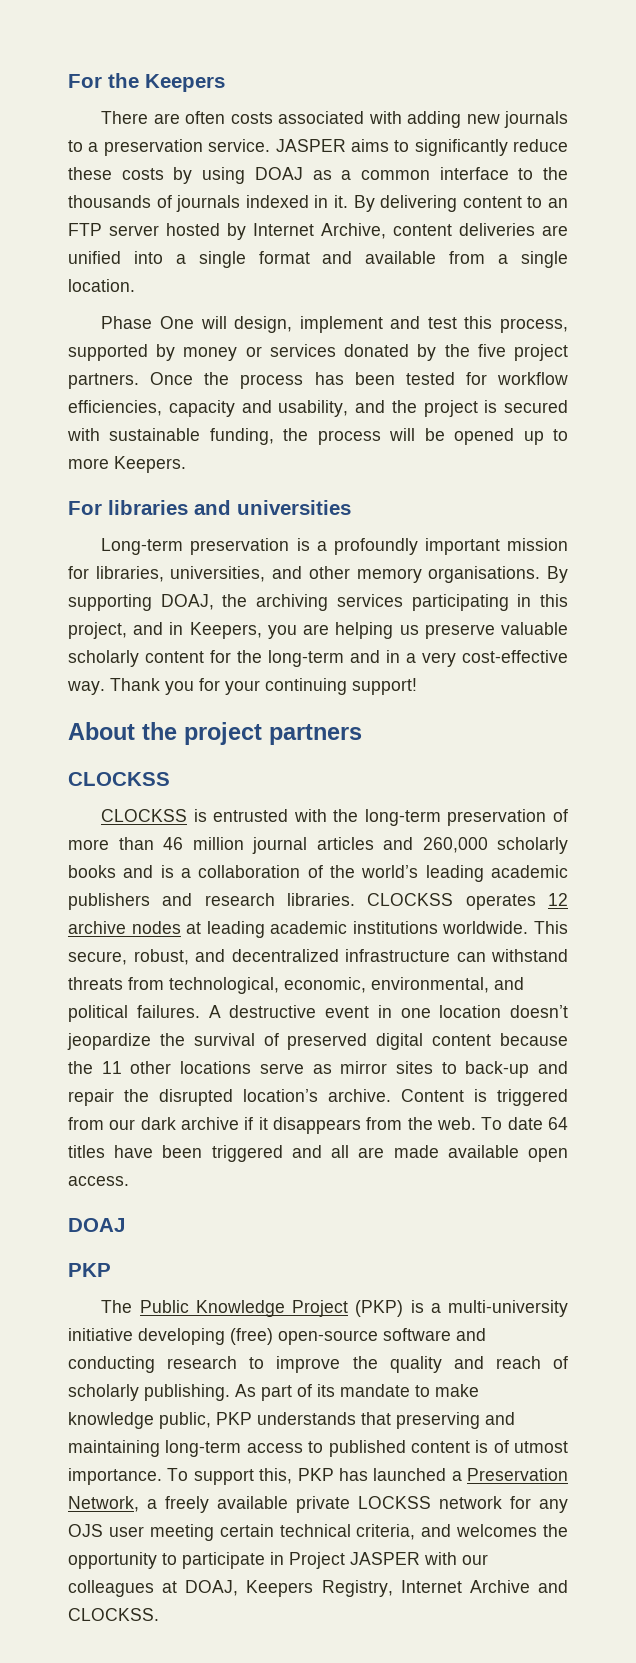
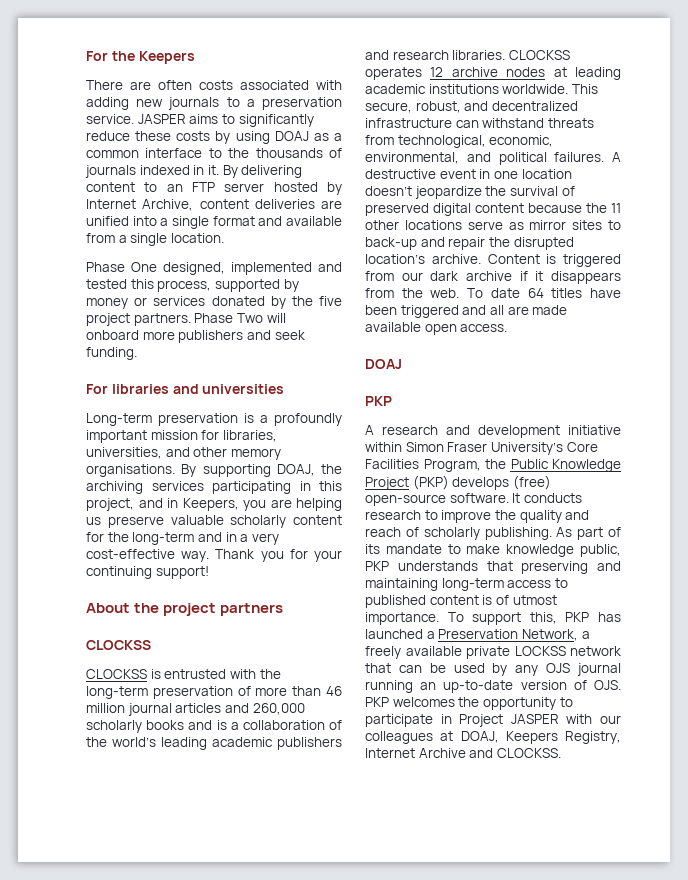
[200,316,457,333] will design, implement and test -> [163,262,342,275] [86,279,127,289] designed, implemented and tested
[150,372,568,389] [68,400,568,417] [67,428,569,445] [68,456,186,473] Once the process has been tested for workflow efficiencies, capacity and usability, and the project is secured with sustainable funding, the process will be opened up to more Keepers. -> [194,313,286,323] [86,330,305,343] [86,347,137,360] Phase Two will onboard more publishers and seek funding.
[101,1300,568,1317] [68,1328,486,1345] [68,1356,155,1373] The Public Knowledge Project (PKP) is a multi-university initiative developing (free) open-source software and conducting -> [365,425,621,438] [365,442,598,455] [365,459,621,472] [365,475,551,490] [365,493,582,506] A research and development initiative within Simon Fraser University’s Core Facilities Program, the Public Knowledge Project (PKP) develops (free) open-source software. It conducts
[510,1496,568,1513] [68,1524,452,1541] for any OJS user meeting certain technical criteria, and -> [365,663,621,676] [365,680,621,693] [365,697,389,707] that can be used by any OJS journal running an up-to-date version of OJS. PKP

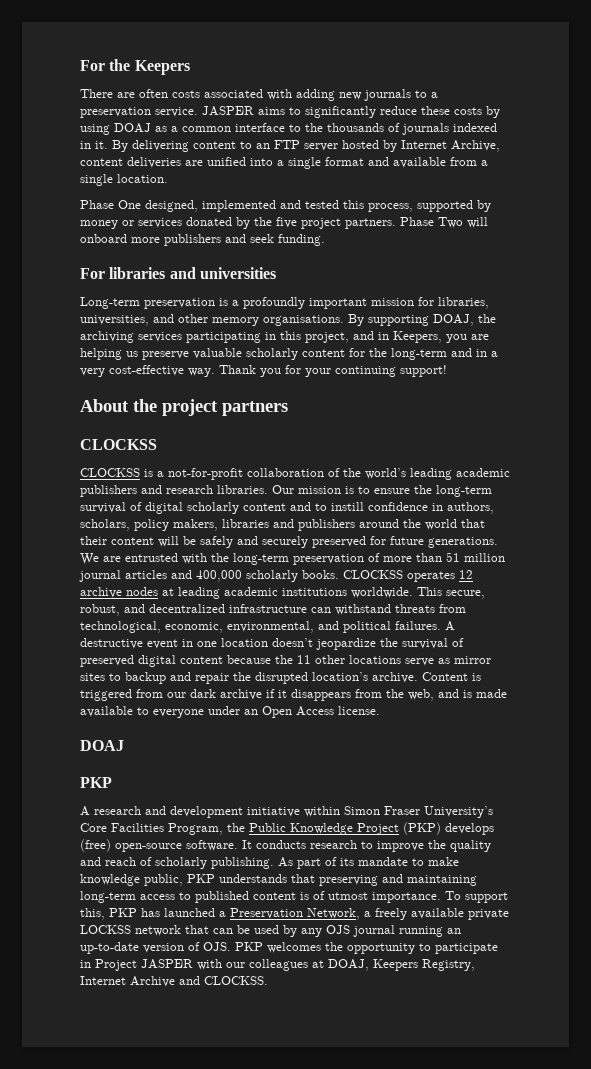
[164,669,281,679] [86,686,343,699] [86,703,305,716] [86,720,239,733] entrusted with the long-term preservation of more than 46 million journal articles and 260,000 scholarly books and is a -> [157,468,243,480] a not-for-profit
(506, 55) none -> [272,485,492,497] [80,502,494,514] [80,519,485,531] [80,536,498,548] [80,552,505,565] [79,570,339,582] Our mission is to ensure the long-term survival of digital scholarly content and to instill confidence in authors, scholars, policy makers, libraries and publishers around the world that their content will be safely and securely preserved for future generations. We are entrusted with the long-term preservation of more than 51 million journal articles and 400,000 scholarly books.
[365,237,417,250] back-up -> [125,672,166,684] backup
[430,288,621,298] [365,305,568,318] [365,322,508,335] web. To date 64 titles have been triggered and all are made available open access. -> [408,689,507,701] [80,706,380,718] web, and is made available to everyone under an Open Access license.

